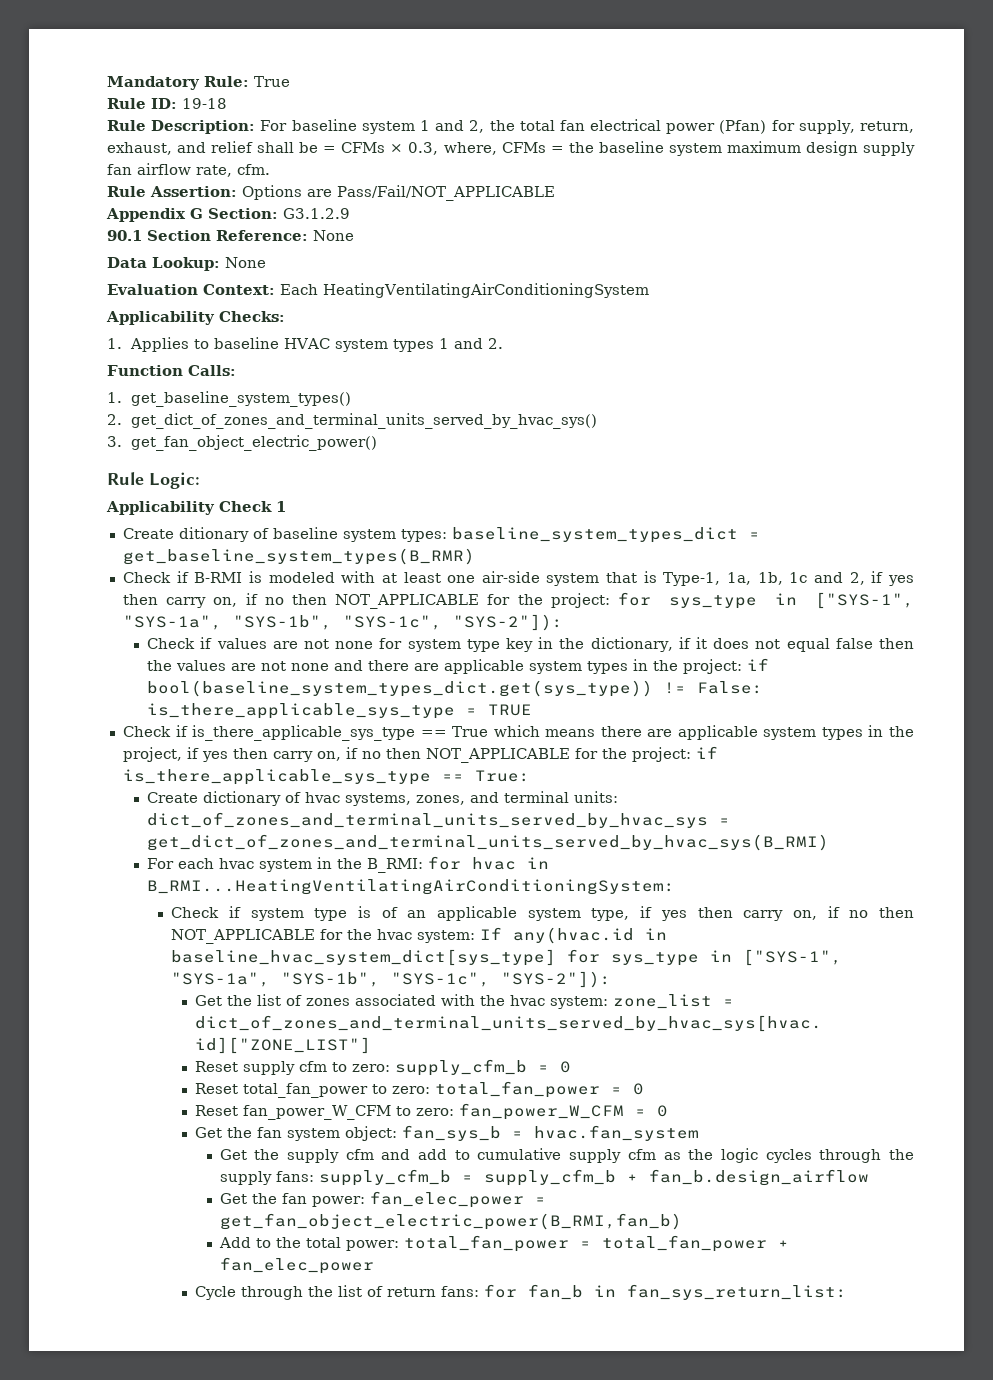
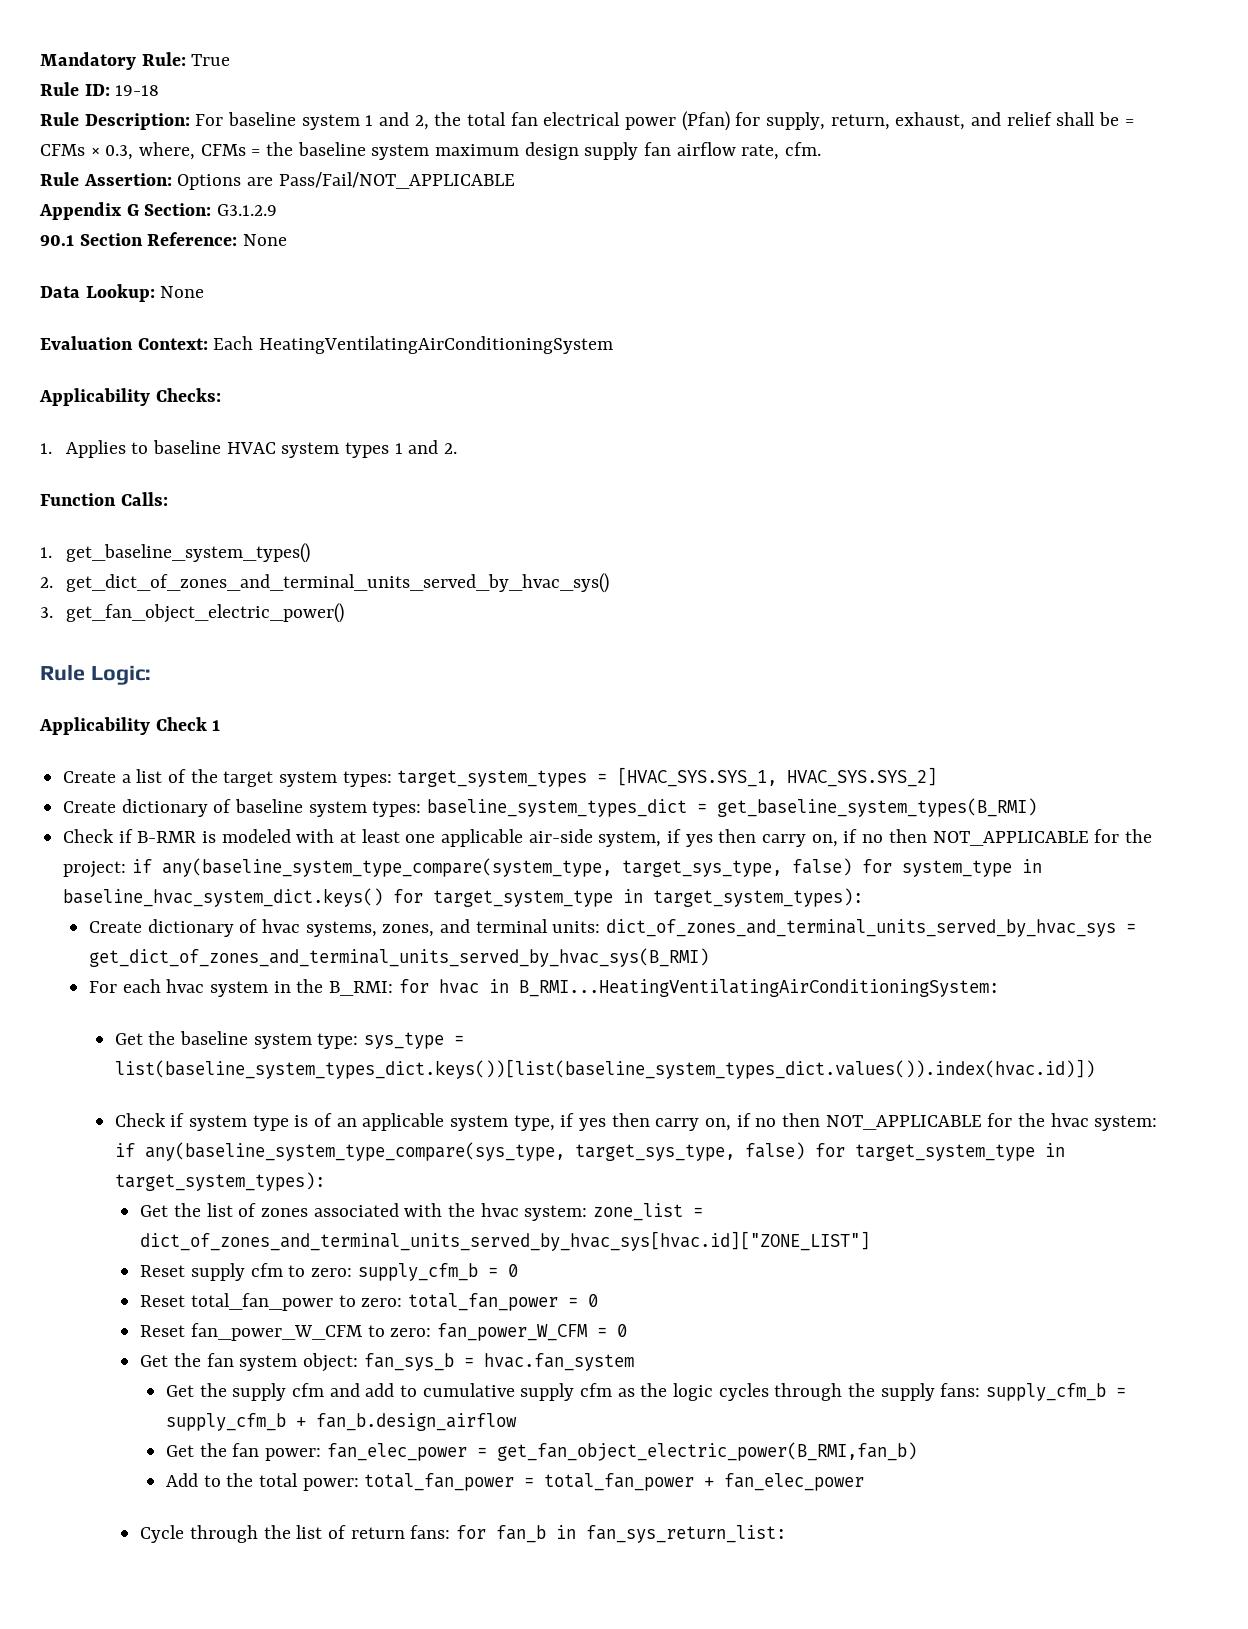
[178,527,249,542] ditionary -> [121,767,938,787] [63,799,208,817] a list of the target system types: target_system_types = [HVAC_SYS.SYS_1, HVAC_SYS.SYS_2] // Create dictionary
[122,548,475,565] [122,571,243,583] get_baseline_system_types(B_RMR) // Check if B-RMI -> [717,798,1038,817] [63,829,197,843] get_baseline_system_types(B_RMI) // Check if B-RMR
[481,571,915,586] [122,592,914,609] [122,614,563,631] [147,637,914,652] [147,658,770,674] [147,680,764,697] [147,703,533,719] [122,725,914,741] [122,747,182,762] air-side system that is Type-1, 1a, 1b, 1c and 2, if yes then carry on, if no then NOT_APPLICABLE for the project: for sys_type in ["SYS-1", "SYS-1a", "SYS-1b", "SYS-1c", "SYS-2"]): // Check if values are not none for system type key in the dictionary, if it does not equal false then the values are not none and there are applicable system types in the project: if bool(baseline_system_types_dict.get(sys_type)) != False: is_there_applicable_sys_type = TRUE // Check if is_there_applicable_sys_type == True which means there are applicable system types in the project, -> [441,829,662,847] applicable air-side system,
[122,769,530,785] is_there_applicable_sys_type == True: -> [161,858,1042,877] [63,888,864,907] any(baseline_system_type_compare(system_type, target_sys_type, false) for system_type in baseline_hvac_system_dict.keys() for target_system_type in target_system_types):
(676, 887) none -> [114,1031,464,1049] [114,1059,1095,1079] // Get the baseline system type: sys_type = list(baseline_system_types_dict.keys())[list(baseline_system_types_dict.values()).index(hvac.id)])
[480,927,668,944] [171,949,843,966] [171,971,612,988] If any(hvac.id in baseline_hvac_system_dict[sys_type] for sys_type in ["SYS-1", "SYS-1a", "SYS-1b", "SYS-1c", "SYS-2"]): -> [114,1142,1065,1161] [114,1172,325,1191] if any(baseline_system_type_compare(sys_type, target_sys_type, false) for target_system_type in target_system_types):

